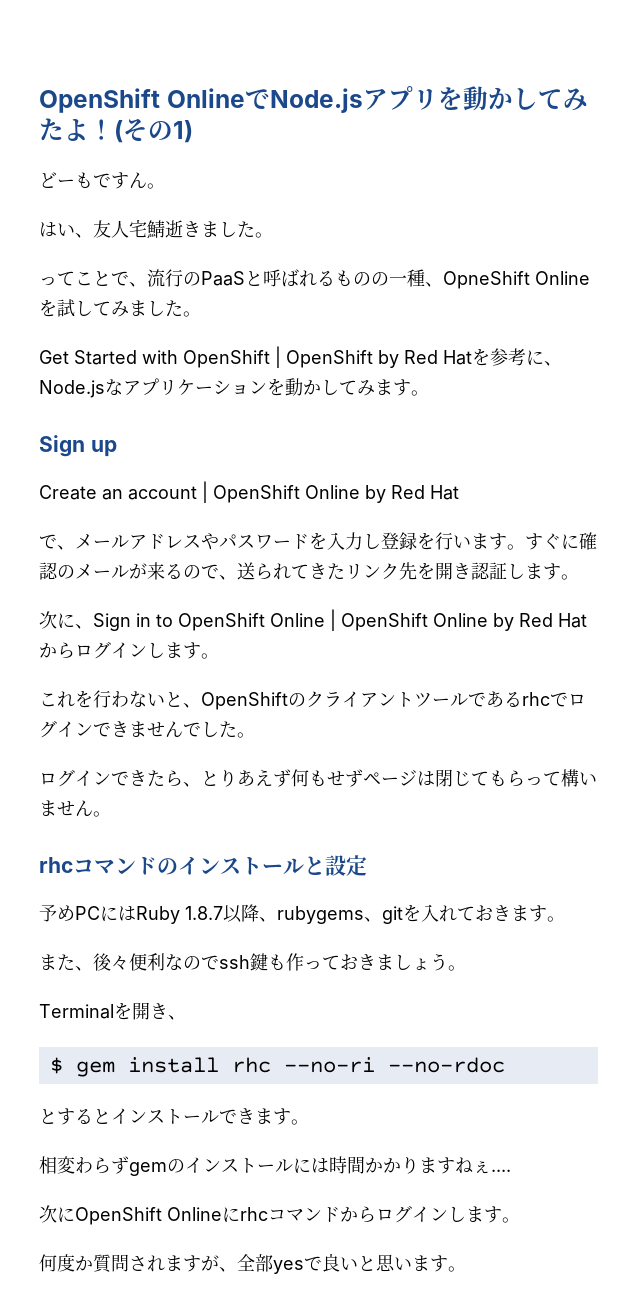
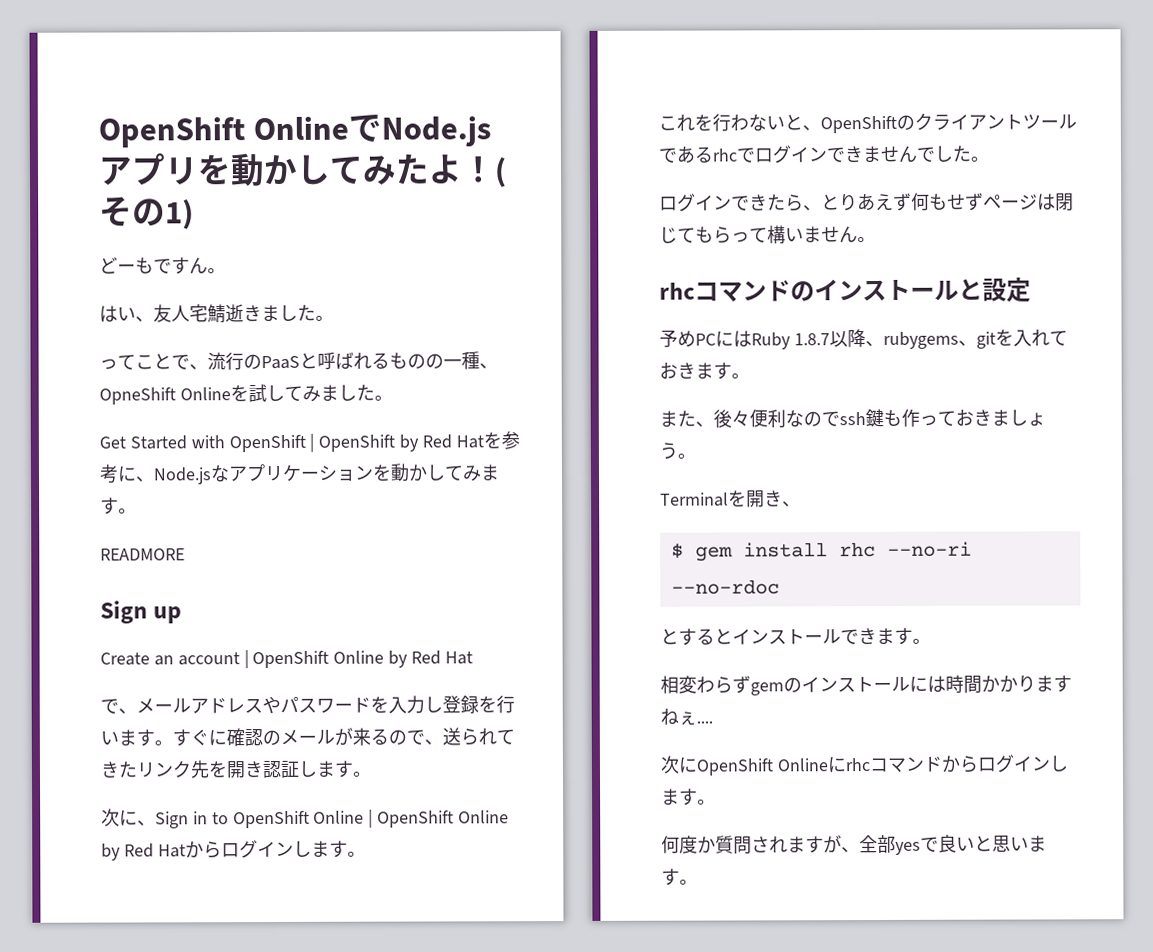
(429, 393) none -> [100,548,185,561] // READMORE

